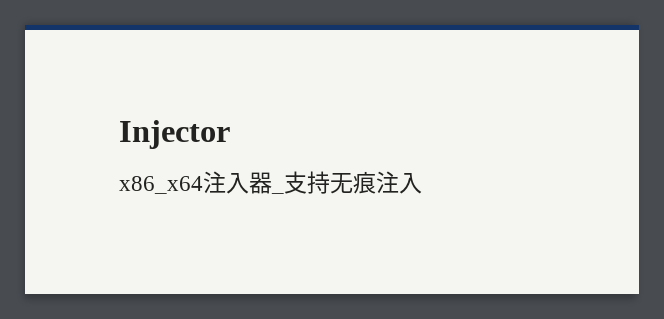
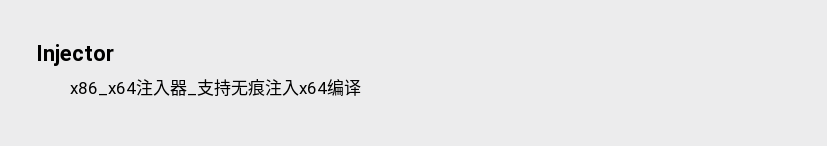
(422, 183) none -> [298,79,361,96] x64编译

